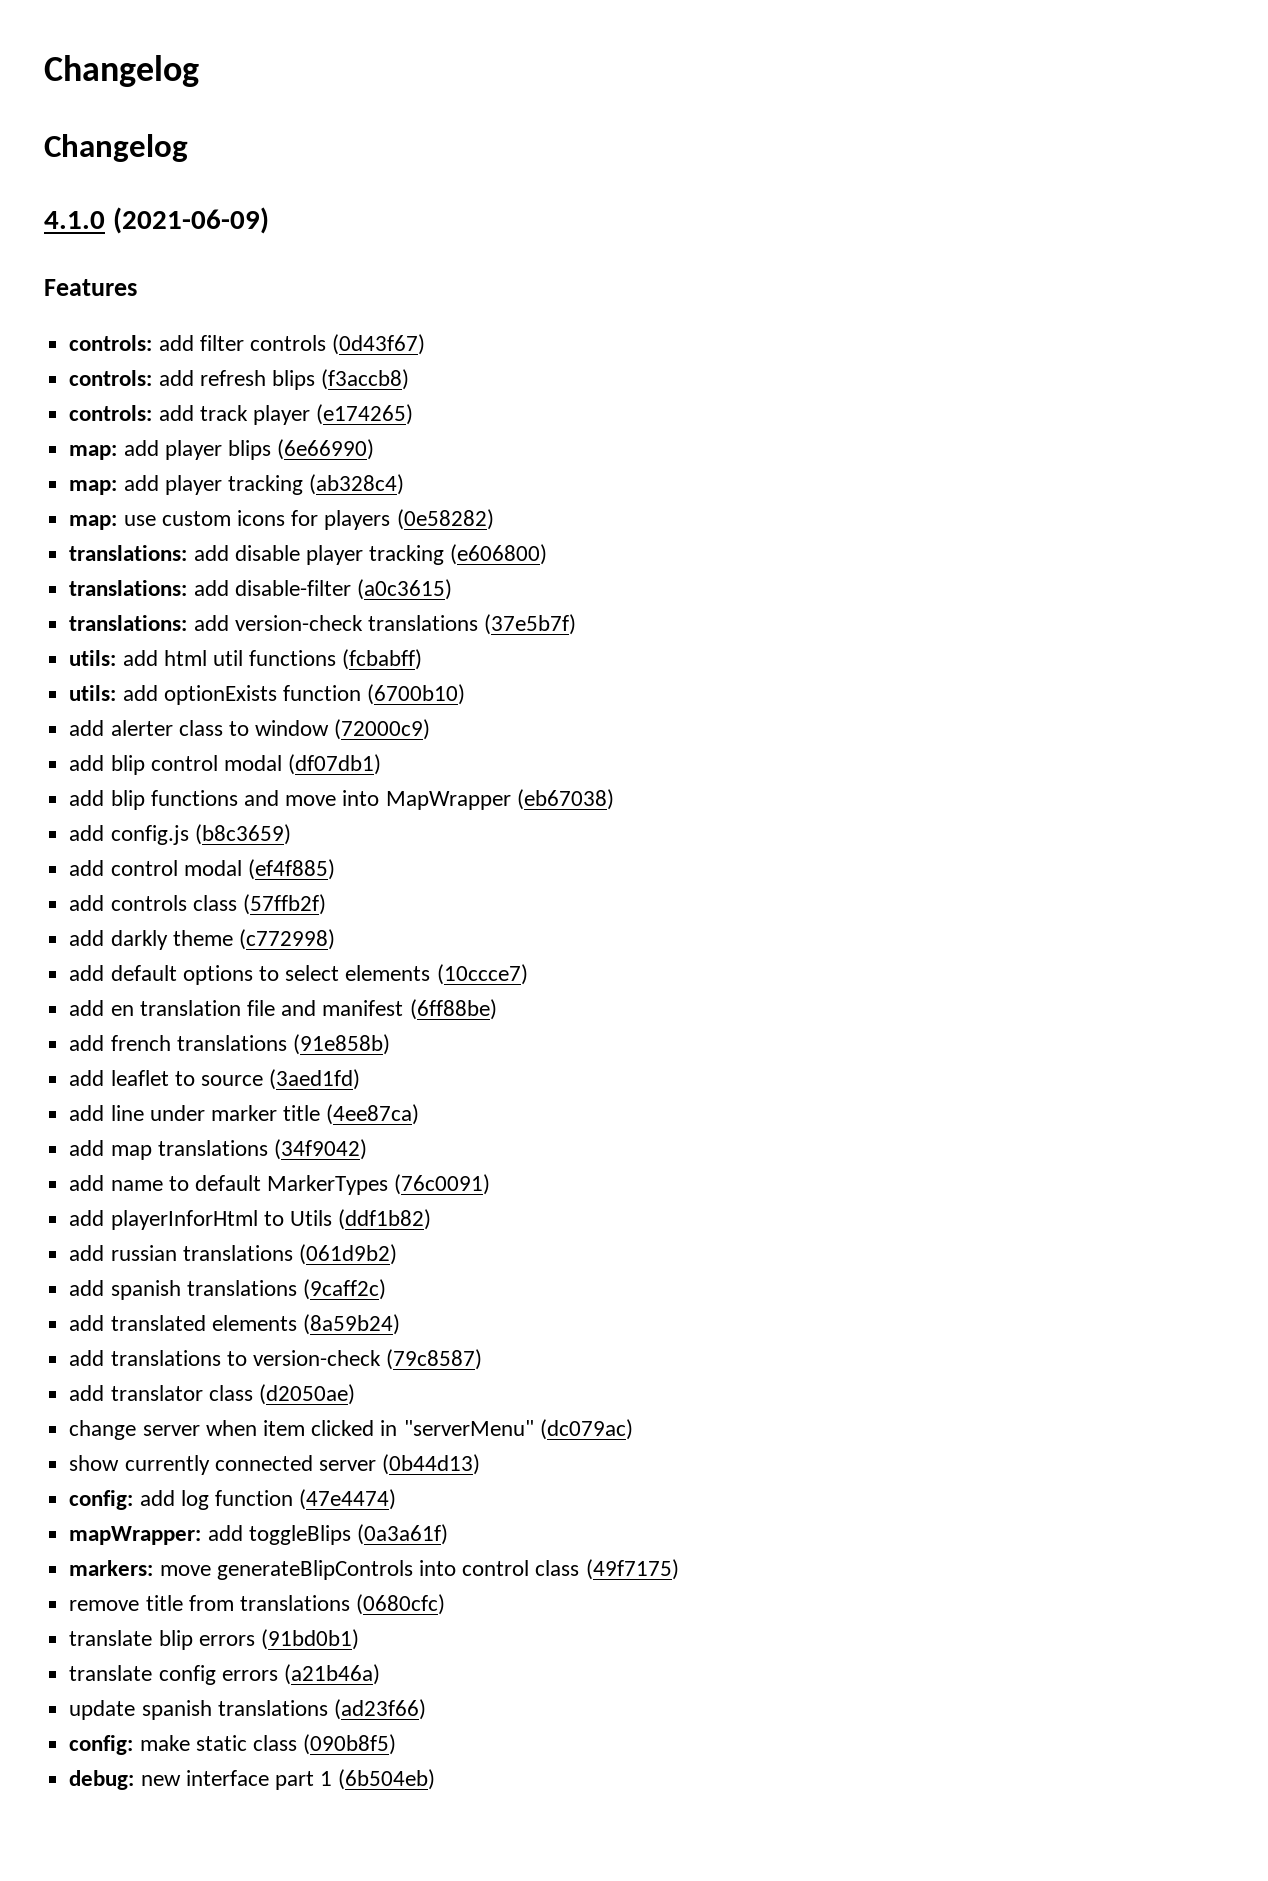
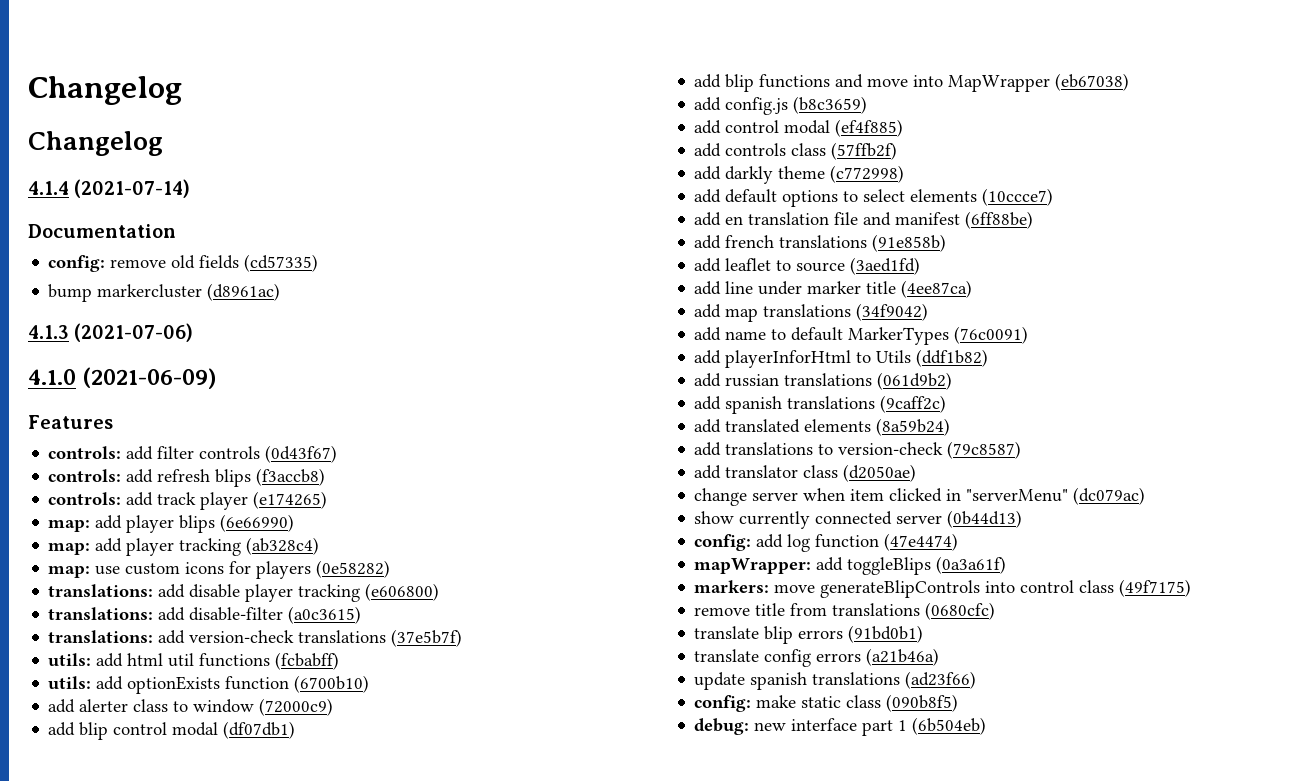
(188, 148) none -> [28,179,191,198] [28,224,176,238] [48,254,319,272] [48,283,281,302] [28,323,194,342] // 4.1.4 (2021-07-14) // Documentation // config: remove old fields (cd57335) // bump markercluster (d8961ac) // 4.1.3 (2021-07-06)

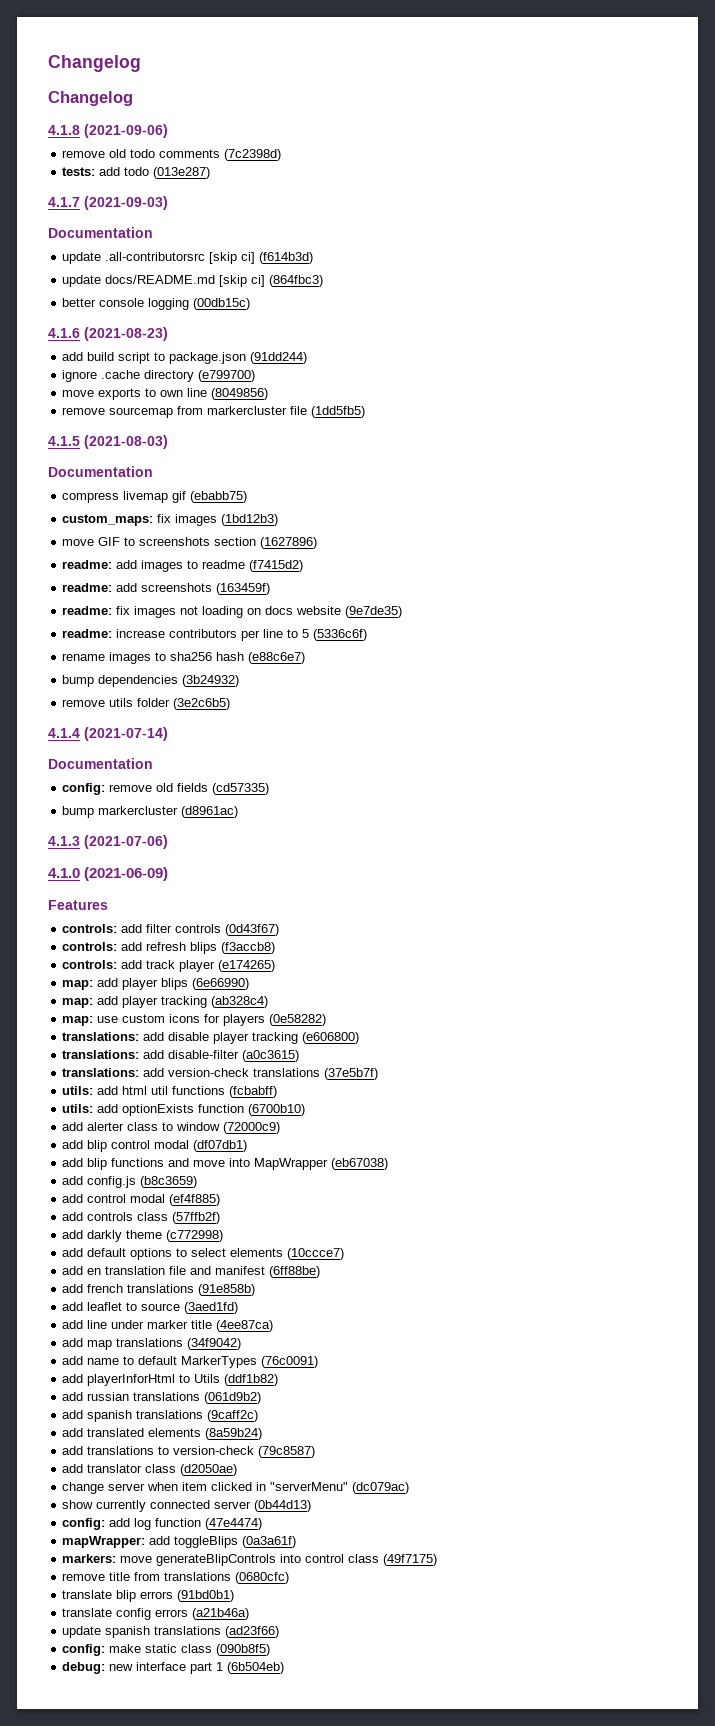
(163, 143) none -> [48,124,168,138] [62,149,282,161] [62,167,211,179] [48,196,168,210] [48,227,153,238] [62,252,314,264] [62,275,324,287] [62,298,251,310] [48,327,168,341] [62,352,308,364] [62,370,256,382] [62,388,269,400] [62,406,366,418] [48,435,168,449] [48,466,153,477] [62,491,248,503] [62,514,279,526] [62,537,318,549] [62,560,304,572] [62,583,271,595] [62,606,403,618] [62,629,368,641] [62,652,306,664] [62,675,240,687] [62,698,231,710] // 4.1.8 (2021-09-06) // remove old todo comments (7c2398d) // tests: add todo (013e287) // 4.1.7 (2021-09-03) // Documentation // update .all-contributorsrc [skip ci] (f614b3d) // update docs/README.md [skip ci] (864fbc3) // better console logging (00db15c) // 4.1.6 (2021-08-23) // add build script to package.json (91dd244) // ignore .cache directory (e799700) // move exports to own line (8049856) // remove sourcemap from markercluster file (1dd5fb5) // 4.1.5 (2021-08-03) // Documentation // compress livemap gif (ebabb75) // custom_maps: fix images (1bd12b3) // move GIF to screenshots section (1627896) // readme: add images to readme (f7415d2) // readme: add screenshots (163459f) // readme: fix images not loading on docs website (9e7de35) // readme: increase contributors per line to 5 (5336c6f) // rename images to sha256 hash (e88c6e7) // bump dependencies (3b24932) // remove utils folder (3e2c6b5)

